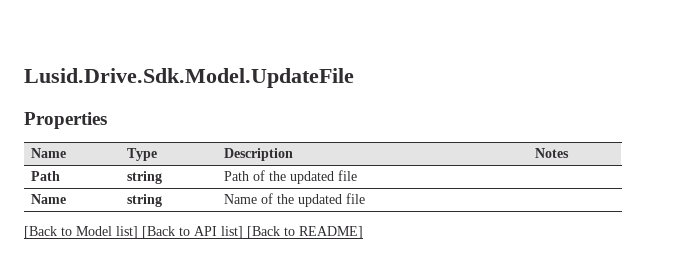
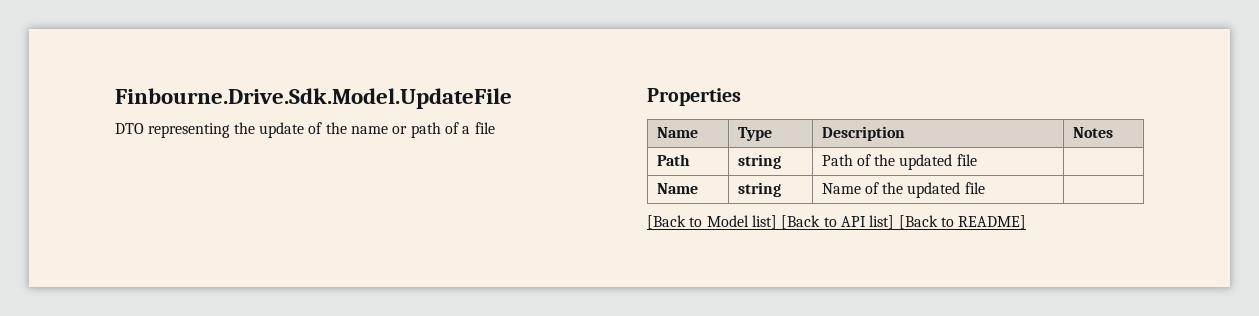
[24,68,354,88] Lusid.Drive.Sdk.Model.UpdateFile -> [115,88,512,109] [115,122,495,138] Finbourne.Drive.Sdk.Model.UpdateFile // DTO representing the update of the name or path of a file

